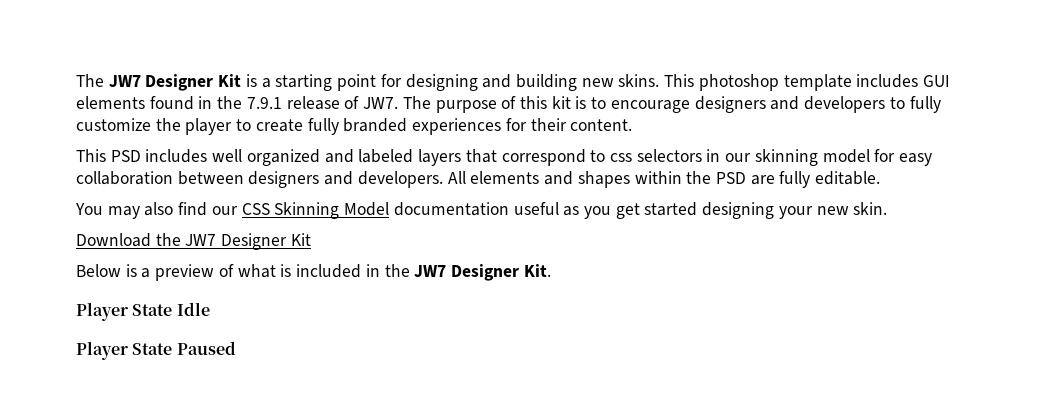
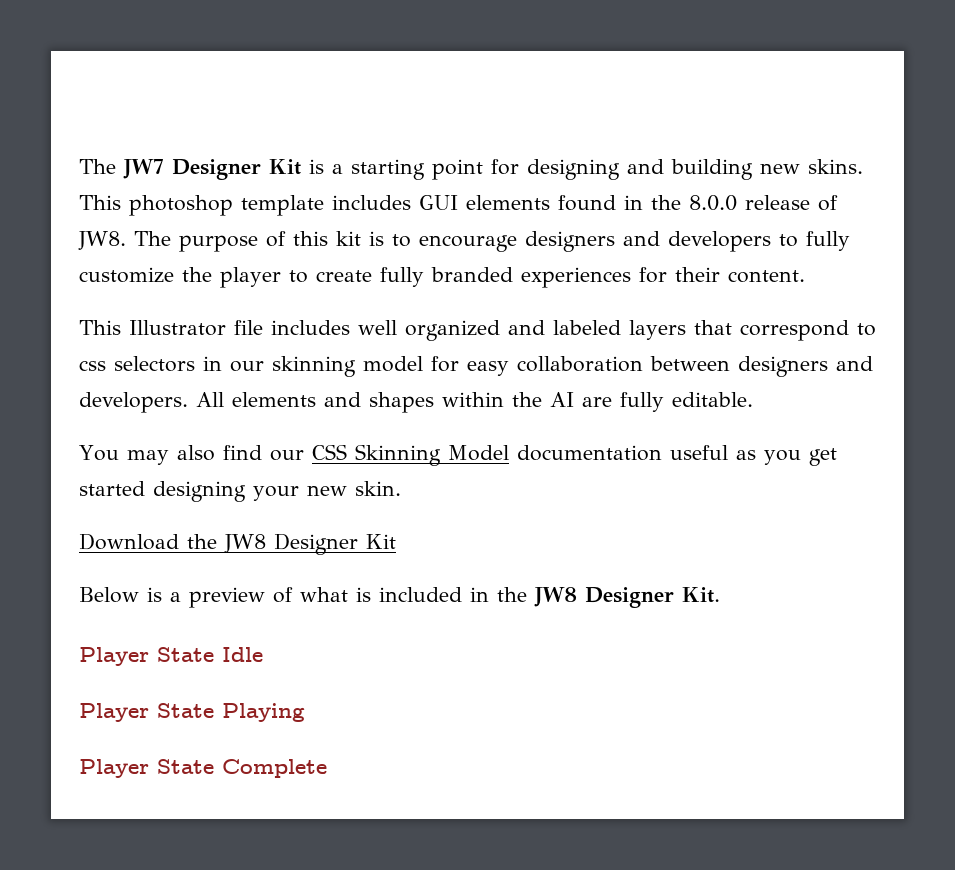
[246,97,282,109] 7.9.1 -> [689,195,737,211] 8.0.0
[363,97,399,109] JW7. -> [78,231,126,250] JW8.
[110,150,141,162] PSD -> [129,320,263,336] Illustrator file
[715,172,746,184] PSD -> [550,392,574,407] AI
[185,234,217,246] JW7 -> [224,534,266,553] JW8
[414,265,447,277] JW7 -> [534,587,577,607] JW8
[176,341,236,355] Paused -> [222,703,305,722] [79,759,327,778] Playing // Player State Complete

